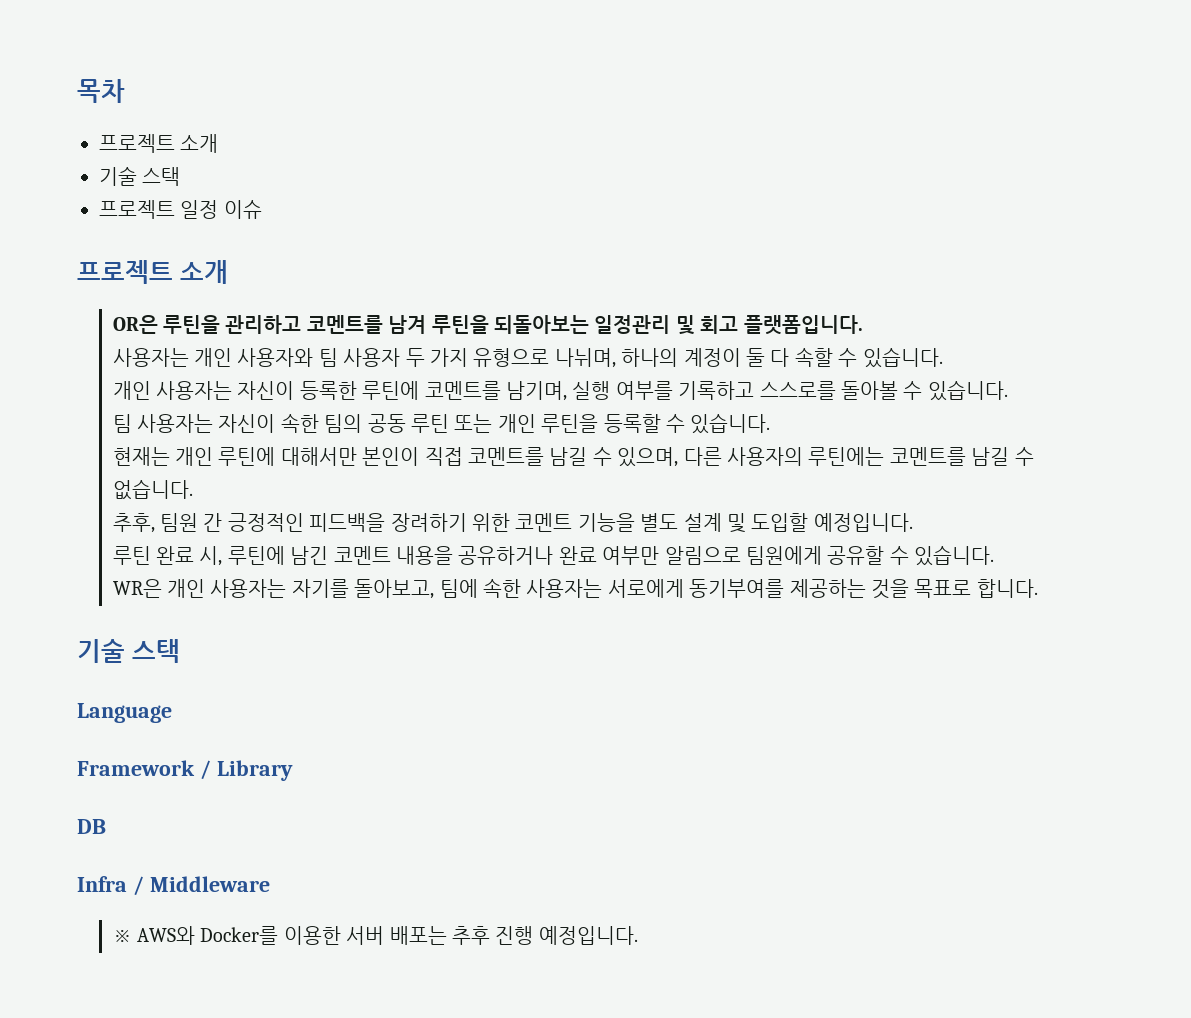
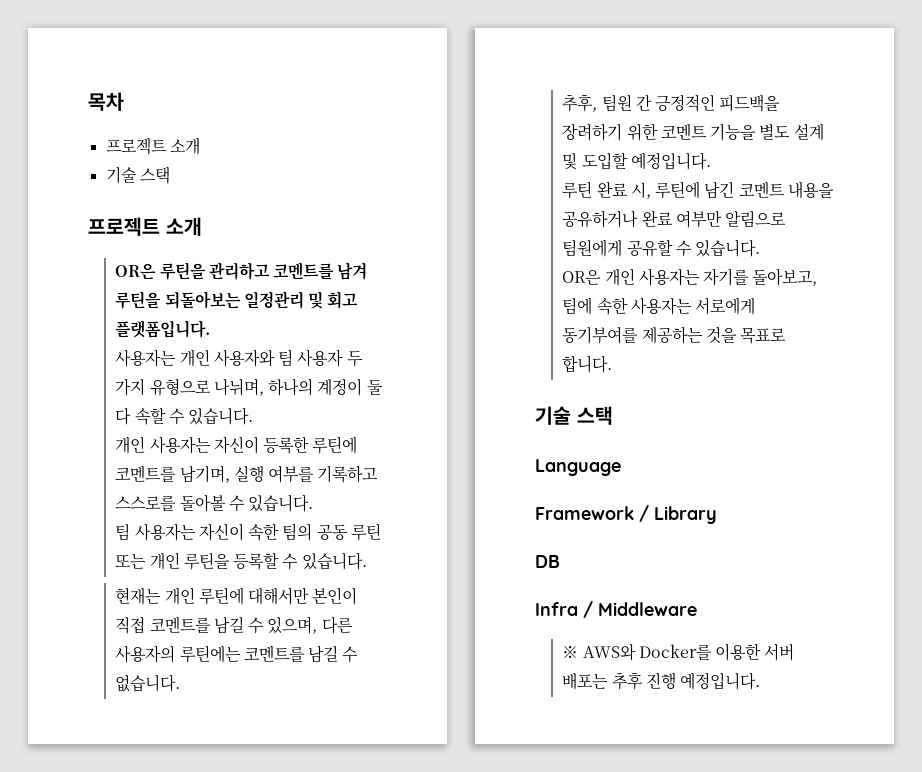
[99,200,262,219] // 프로젝트 일정 이슈 -> (170, 175) none
[112,579,162,598] WR은 -> [562,270,602,285] OR은

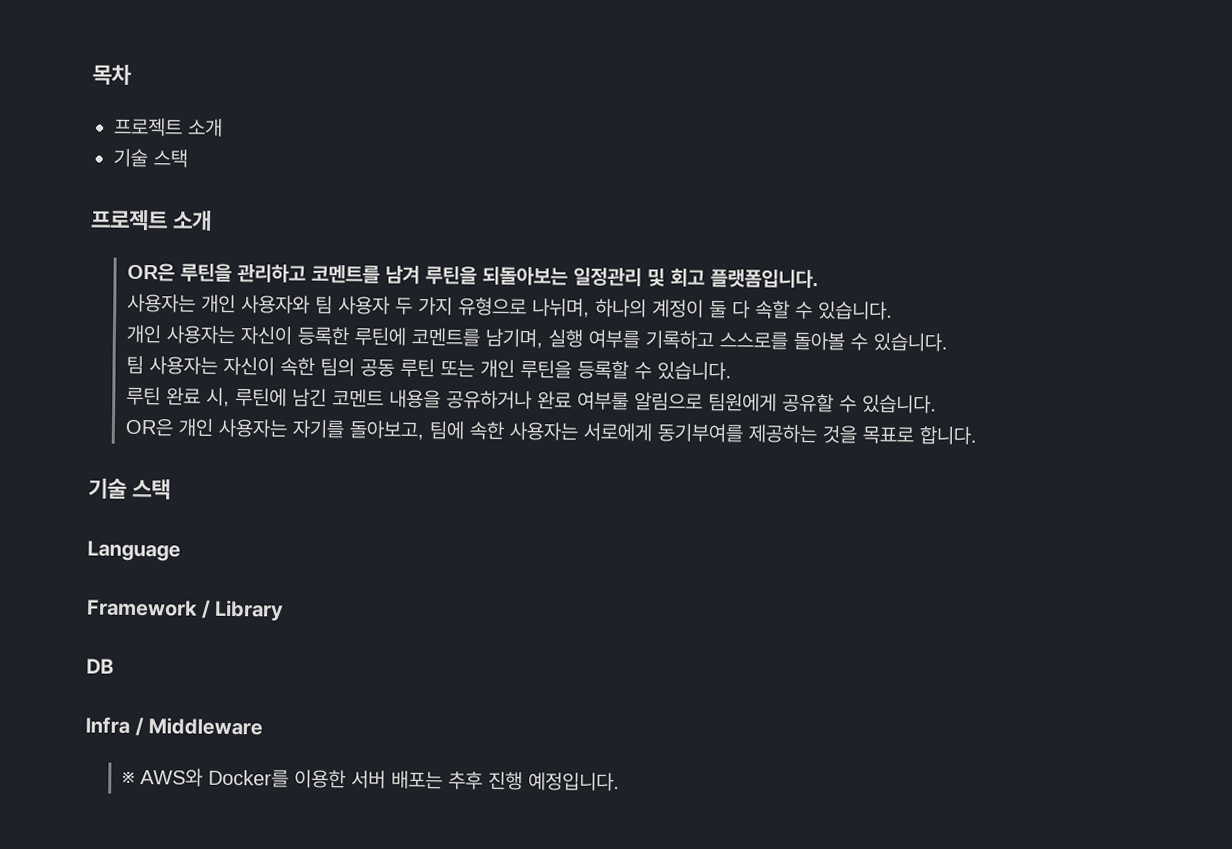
[115,587,358,605] [115,616,353,634] [115,645,359,663] [115,674,181,692] [562,94,781,112] [562,123,824,141] [562,152,711,170] // 현재는 개인 루틴에 대해서만 본인이 직접 코멘트를 남길 수 있으며, 다른 사용자의 루틴에는 코멘트를 남길 수 없습니다. // 추후, 팀원 간 긍정적인 피드백을 장려하기 위한 코멘트 기능을 별도 설계 및 도입할 예정입니다. -> (733, 371) none
[675,210,722,228] 여부만 -> [577,391,630,411] 여부룰

